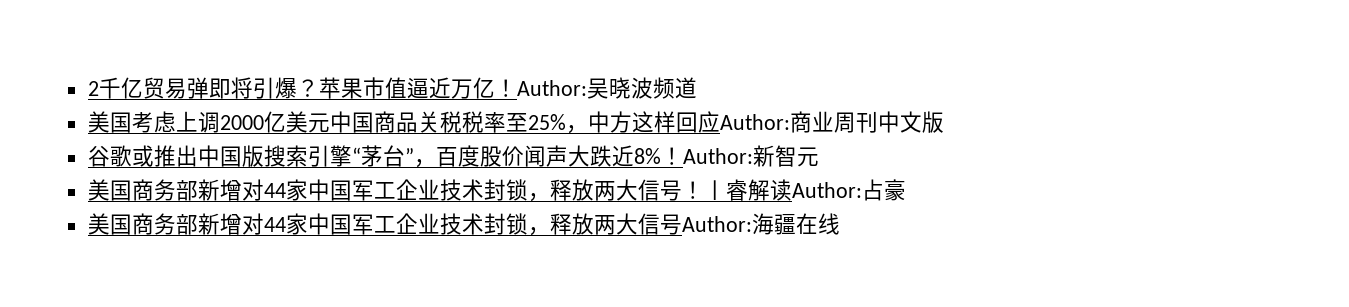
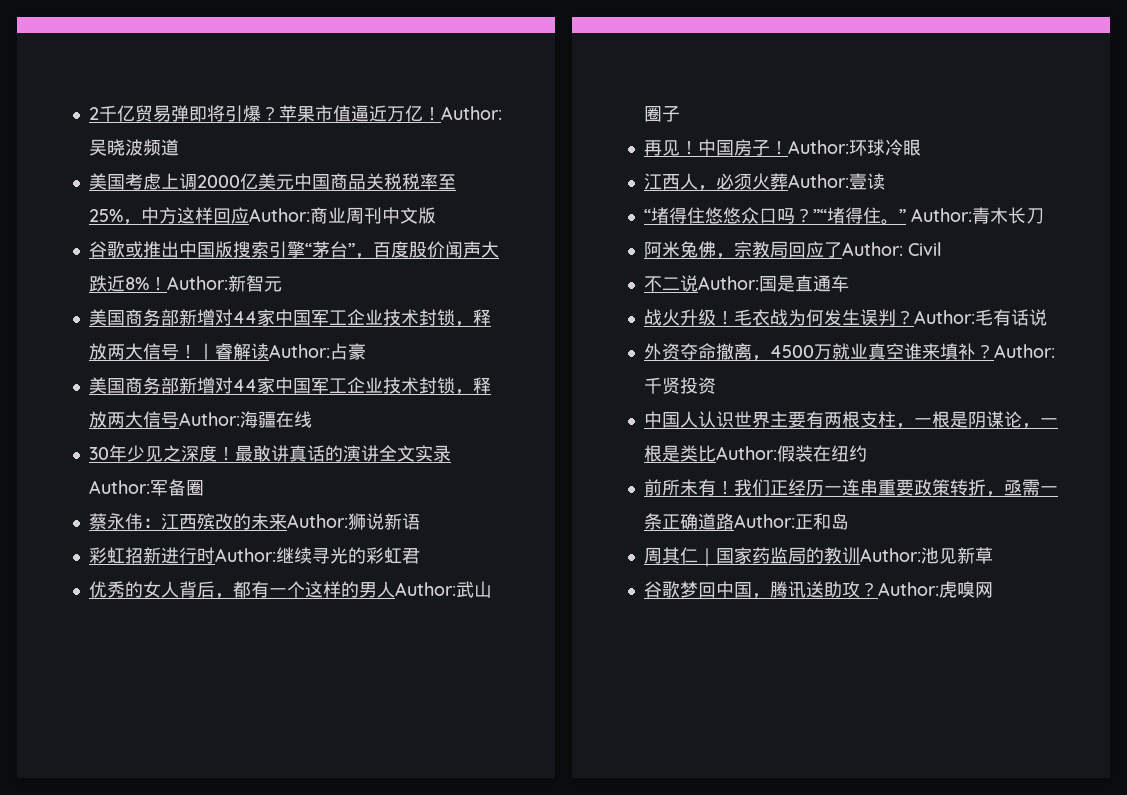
(840, 224) none -> [88,445,451,462] [88,479,204,496] [88,513,420,530] [88,547,420,564] [88,581,492,599] [643,106,680,122] [643,139,921,156] [643,173,885,191] [643,207,1044,225] [643,241,942,259] [643,275,849,292] [643,309,1047,326] [643,343,1055,361] [643,377,716,394] [643,411,1058,429] [643,445,867,462] [643,479,1058,497] [643,513,849,530] [643,547,993,567] [643,581,993,599] // 30年少见之深度！最敢讲真话的演讲全文实录Author:军备圈 // 蔡永伟：江西殡改的未来Author:狮说新语 // 彩虹招新进行时Author:继续寻光的彩虹君 // 优秀的女人背后，都有一个这样的男人Author:武山圈子 // 再见！中国房子！Author:环球冷眼 // 江西人，必须火葬Author:壹读 // “堵得住悠悠众口吗？”“堵得住。” Author:青木长刀 // 阿米兔佛，宗教局回应了Author: Civil // 不二说Author:国是直通车 // 战火升级！毛衣战为何发生误判？Author:毛有话说 // 外资夺命撤离，4500万就业真空谁来填补？Author:千贤投资 // 中国人认识世界主要有两根支柱，一根是阴谋论，一根是类比Author:假装在纽约 // 前所未有！我们正经历一连串重要政策转折，亟需一条正确道路Author:正和岛 // 周其仁｜国家药监局的教训Author:池见新草 // 谷歌梦回中国，腾讯送助攻？Author:虎嗅网

